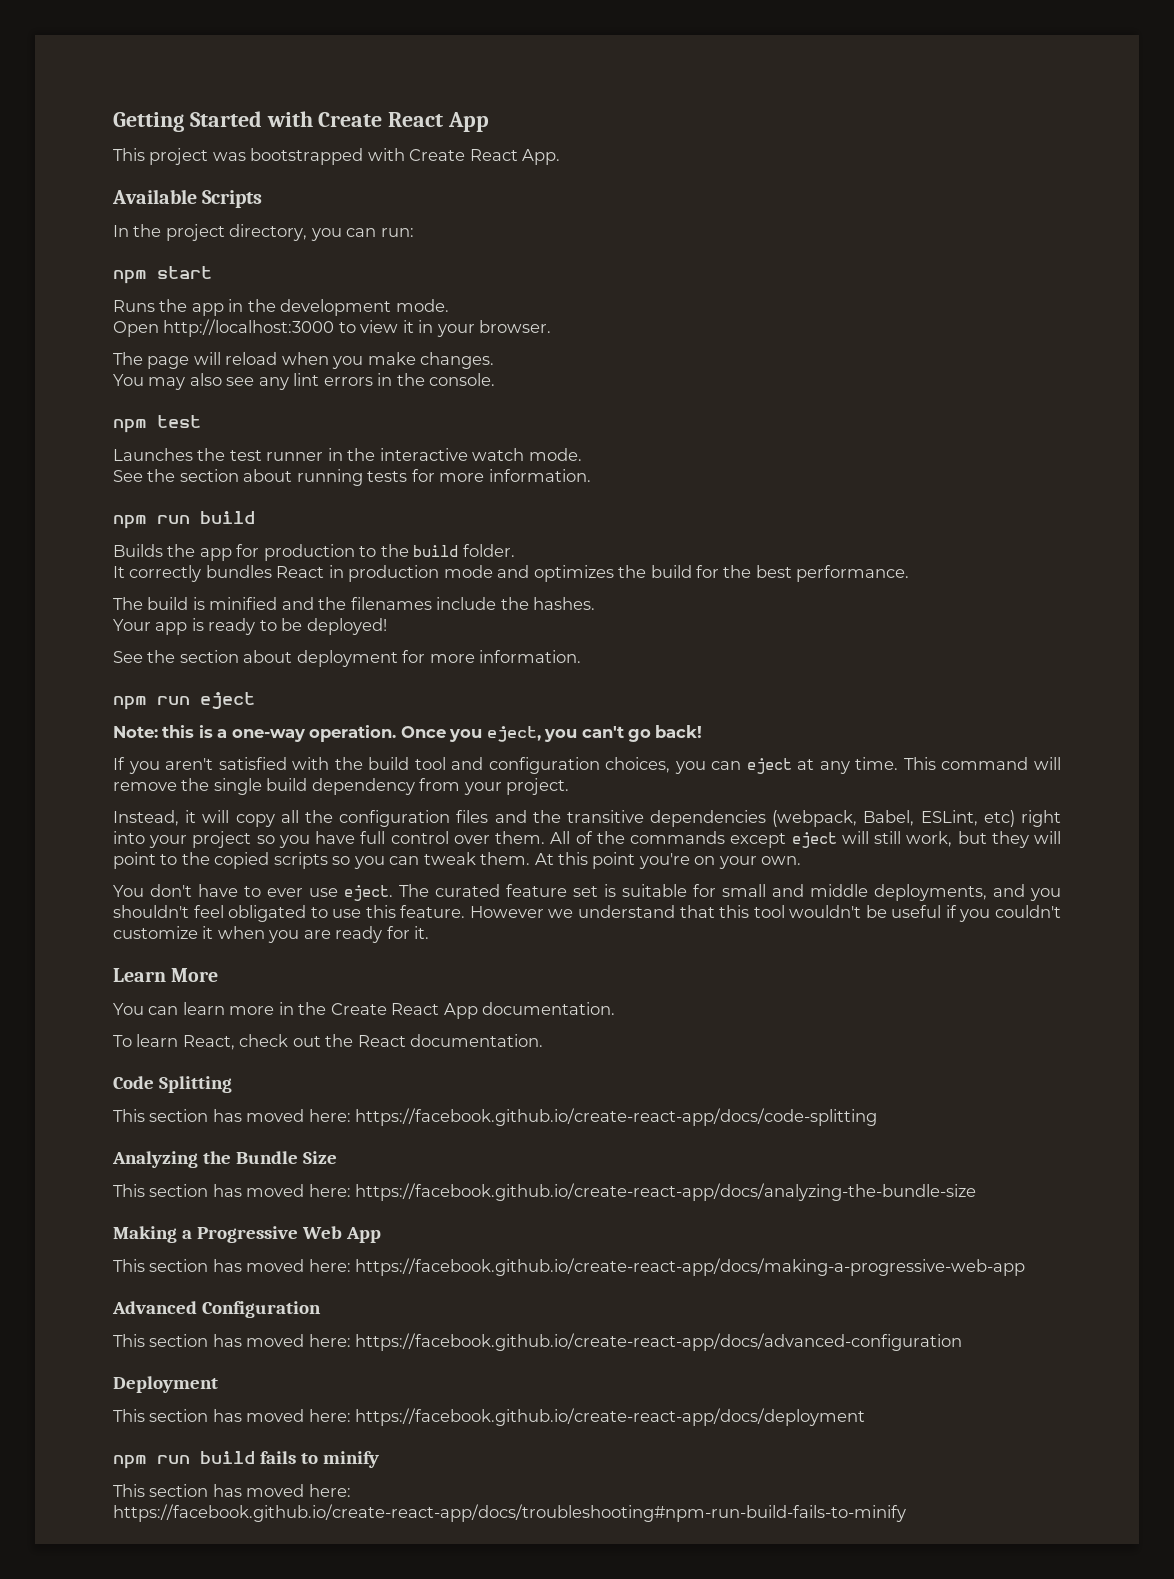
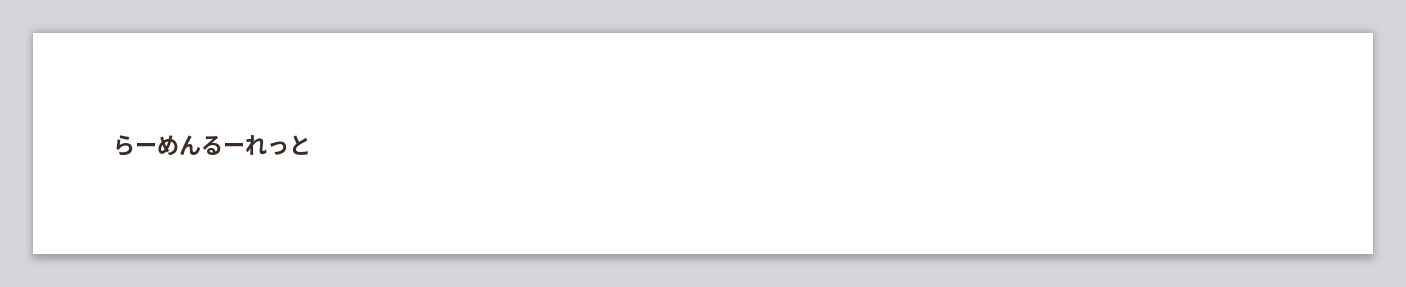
[113,111,490,132] [113,148,561,165] [112,189,263,208] [113,224,414,241] [113,266,212,284] [113,299,449,316] [113,319,552,337] [113,352,495,369] [113,373,496,390] [113,415,201,433] [113,448,582,461] [113,469,591,486] [113,511,255,529] [113,544,515,561] [113,565,910,582] [113,597,596,610] [113,618,387,635] [113,650,582,667] [113,692,255,710] [113,725,703,742] [113,757,1061,774] [113,778,570,795] [113,810,1061,827] [113,831,1061,848] [113,852,802,869] [113,884,1061,901] [113,905,1061,922] [113,926,430,943] [113,968,219,982] [113,1002,616,1019] [113,1034,544,1050] [113,1076,232,1093] [113,1108,878,1126] [112,1151,337,1168] [113,1183,977,1201] [113,1226,381,1243] [113,1258,1026,1276] [112,1301,321,1318] [113,1333,963,1351] [113,1376,218,1393] [113,1408,866,1426] [113,1451,379,1469] [113,1484,351,1497] [113,1504,906,1522] Getting Started with Create React App // This project was bootstrapped with Create React App. // Available Scripts // In the project directory, you can run: // npm start // Runs the app in the development mode. // Open http://localhost:3000 to view it in your browser. // The page will reload when you make changes. // You may also see any lint errors in the console. // npm test // Launches the test runner in the interactive watch mode. // See the section about running tests for more information. // npm run build // Builds the app for production to the build folder. // It correctly bundles React in production mode and optimizes the build for the best performance. // The build is minified and the filenames include the hashes. // Your app is ready to be deployed! // See the section about deployment for more information. // npm run eject // Note: this is a one-way operation. Once you eject, you can't go back! // If you aren't satisfied with the build tool and configuration choices, you can eject at any time. This command will remove the single build dependency from your project. // Instead, it will copy all the configuration files and the transitive dependencies (webpack, Babel, ESLint, etc) right into your project so you have full control over them. All of the commands except eject will still work, but they will point to the copied scripts so you can tweak them. At this point you're on your own. // You don't have to ever use eject. The curated feature set is suitable for small and middle deployments, and you shouldn't feel obligated to use this feature. However we understand that this tool wouldn't be useful if you couldn't customize it when you are ready for it. // Learn More // You can learn more in the Create React App documentation. // To learn React, check out the React documentation. // Code Splitting // This section has moved here: https://facebook.github.io/create-react-app/docs/code-splitting // Analyzing the Bundle Size // This section has moved here: https://facebook.github.io/create-react-app/docs/analyzing-the-bundle-size // Making a Progressive Web App // This section has moved here: https://facebook.github.io/create-react-app/docs/making-a-progressive-web-app // Advanced Configuration // This section has moved here: https://facebook.github.io/create-react-app/docs/advanced-configuration // Deployment // This section has moved here: https://facebook.github.io/create-react-app/docs/deployment // npm run build fails to minify // This section has moved here: https://facebook.github.io/create-react-app/docs/troubleshooting#npm-run-build-fails-to-minify -> [113,135,311,156] らーめんるーれっと

